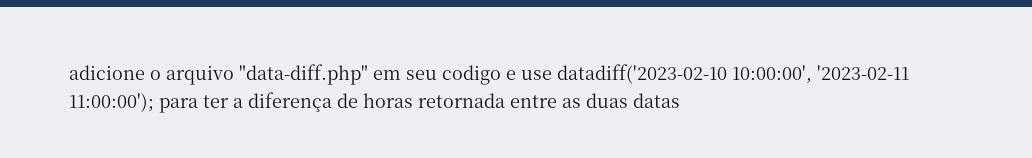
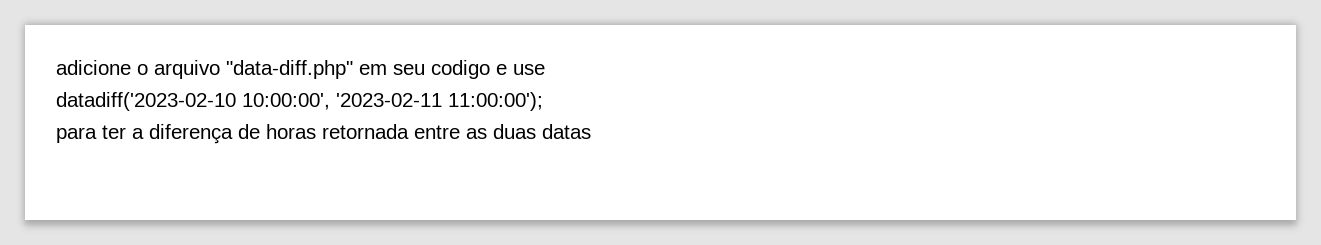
(552, 75) none -> (545, 69) //
(154, 102) none -> (543, 101) //

